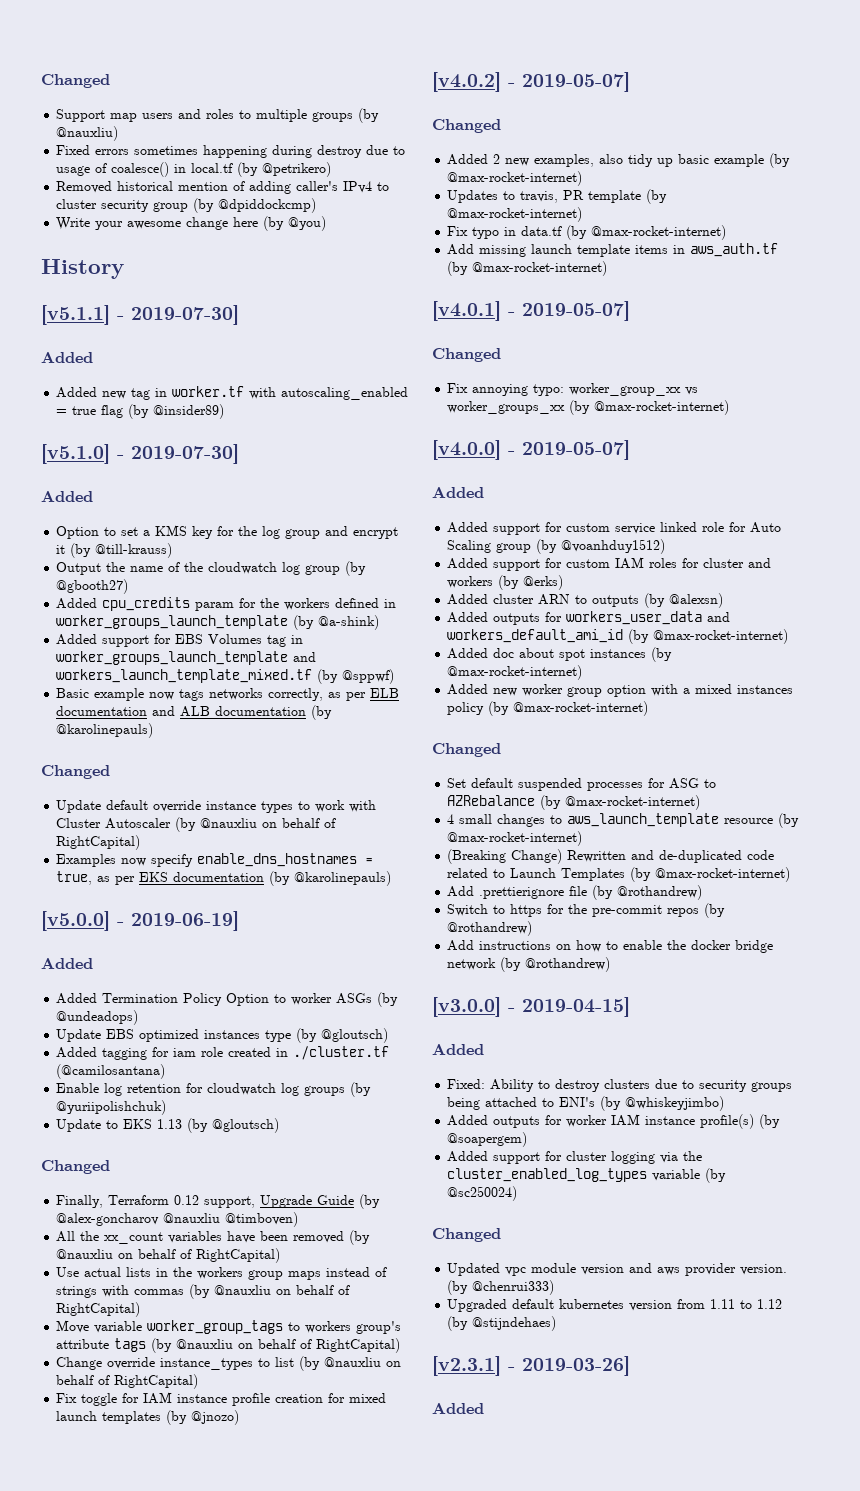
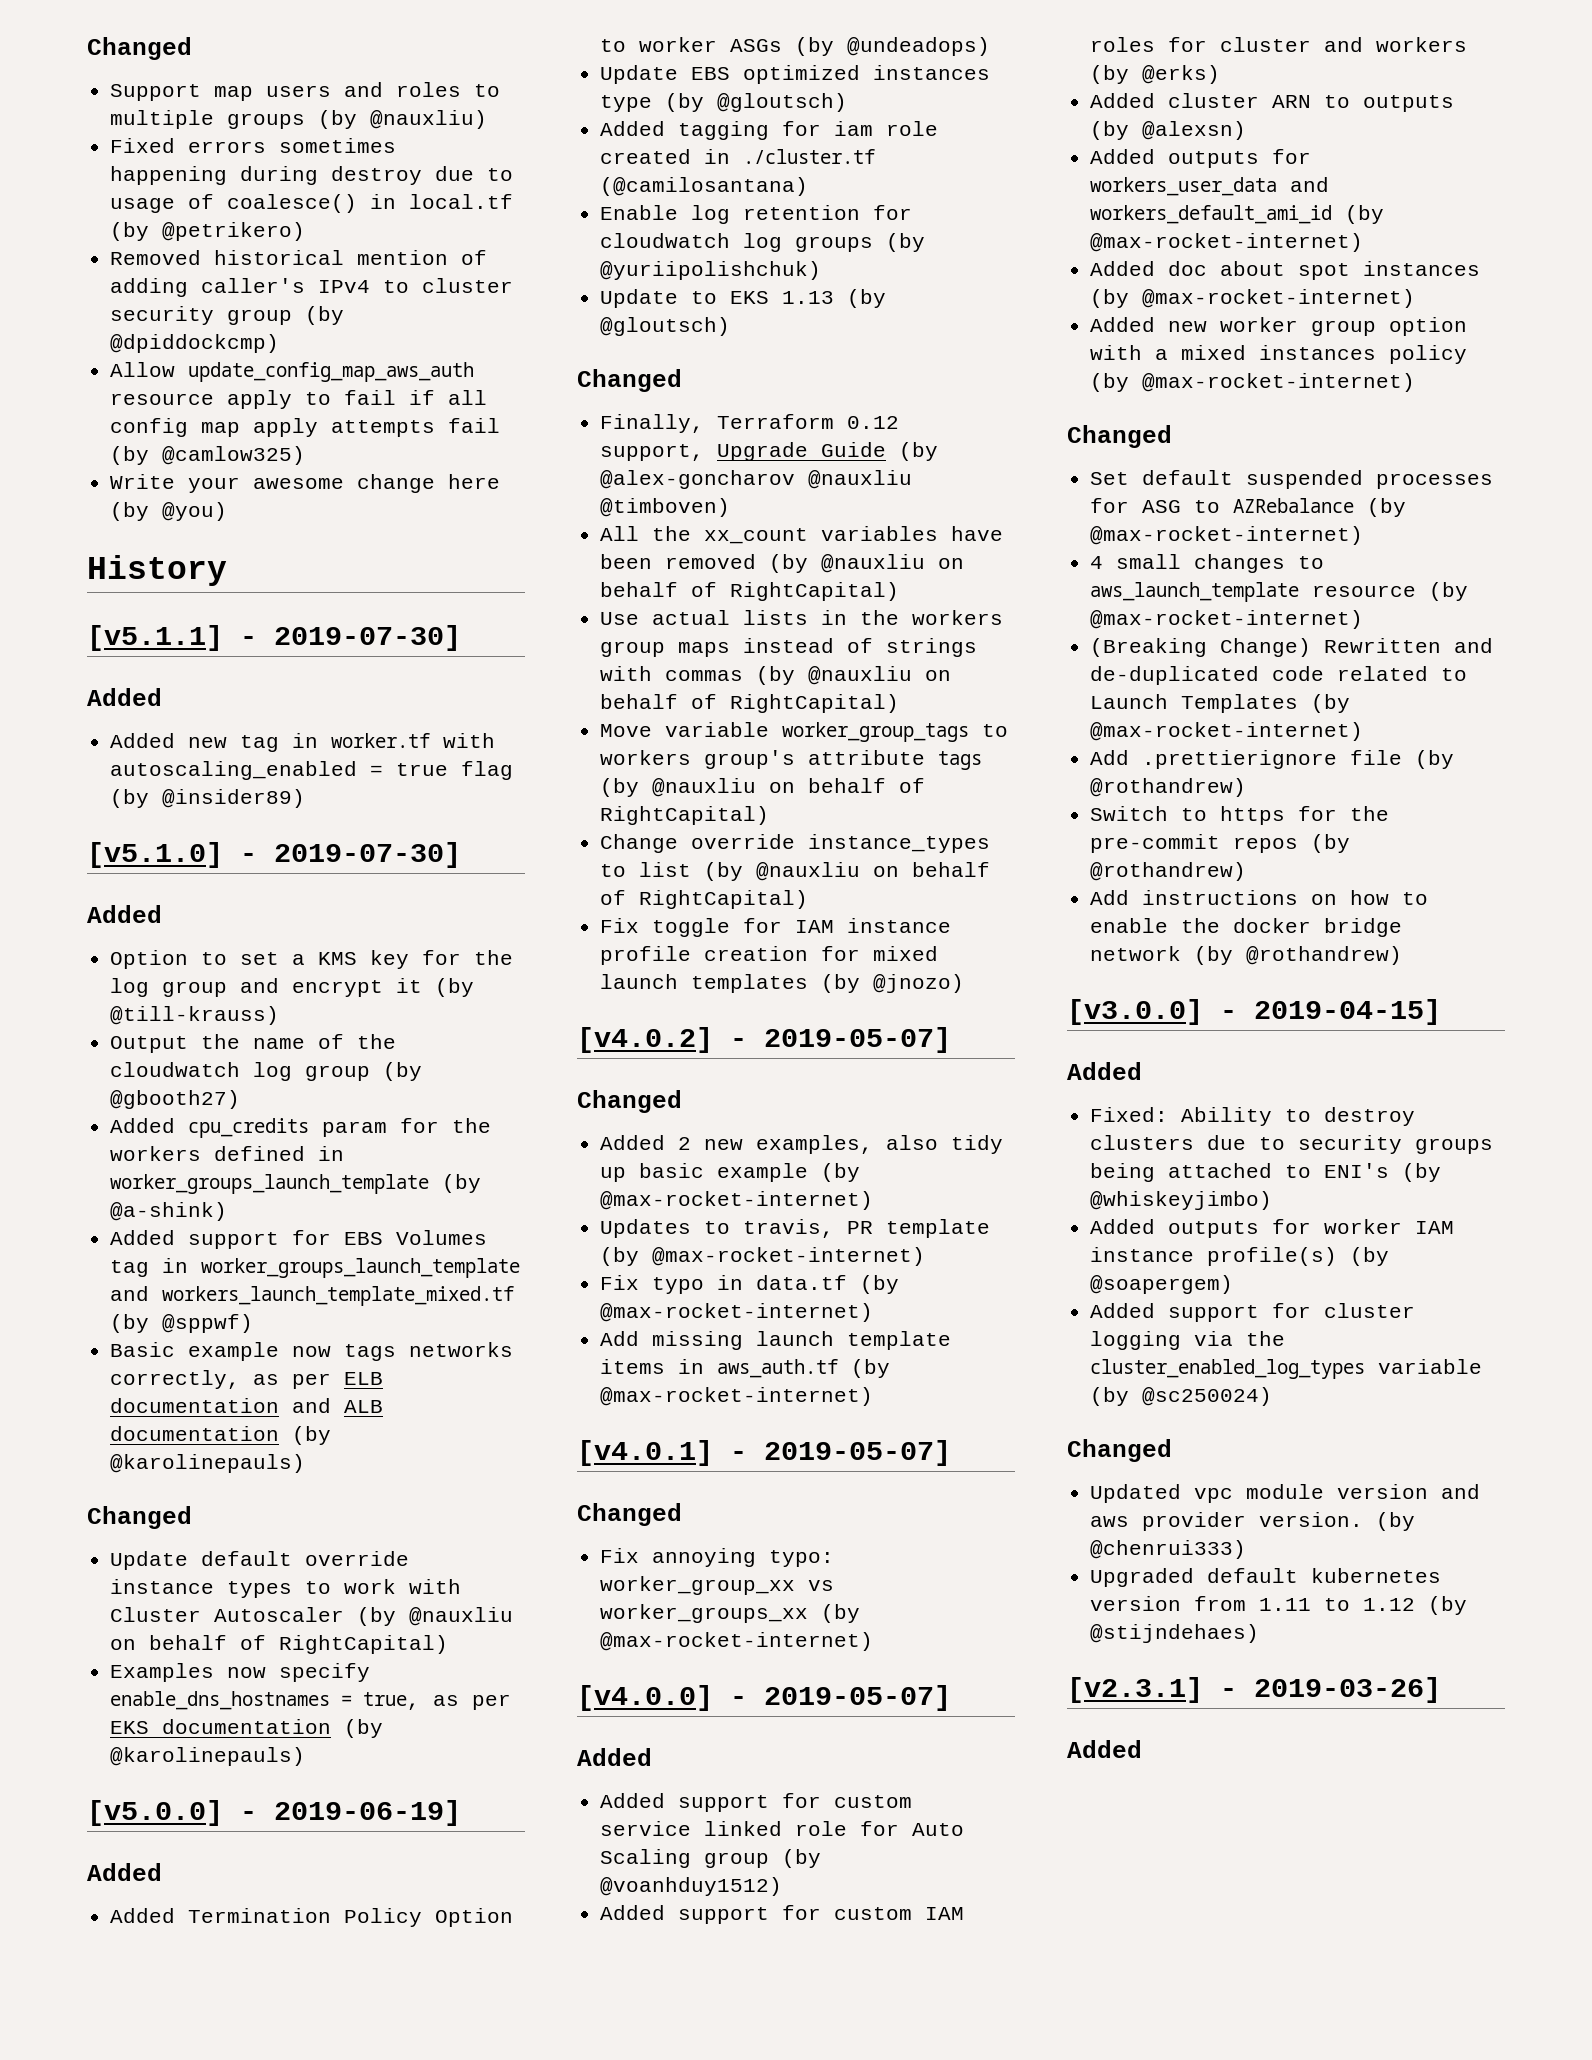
(317, 205) none -> [110,362,475,382] [110,390,488,409] [110,418,501,437] [110,446,306,465] // Allow update_config_map_aws_auth resource apply to fail if all config map apply attempts fail (by @camlow325)

